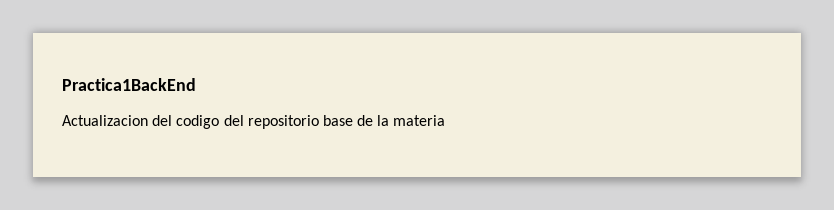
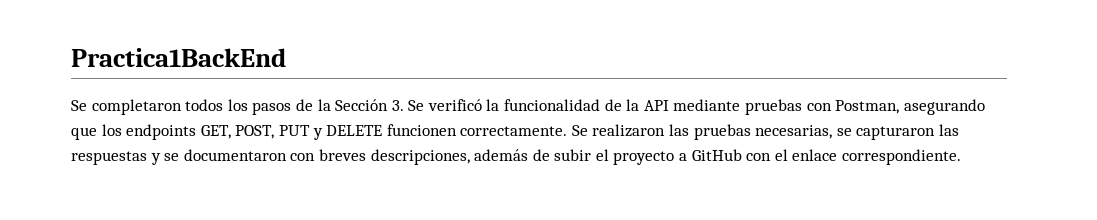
[62,115,446,129] Actualizacion del codigo del repositorio base de la materia -> [71,99,985,115] [71,124,960,140] [71,149,962,165] Se completaron todos los pasos de la Sección 3. Se verificó la funcionalidad de la API mediante pruebas con Postman, asegurando que los endpoints GET, POST, PUT y DELETE funcionen correctamente. Se realizaron las pruebas necesarias, se capturaron las respuestas y se documentaron con breves descripciones, además de subir el proyecto a GitHub con el enlace correspondiente.

